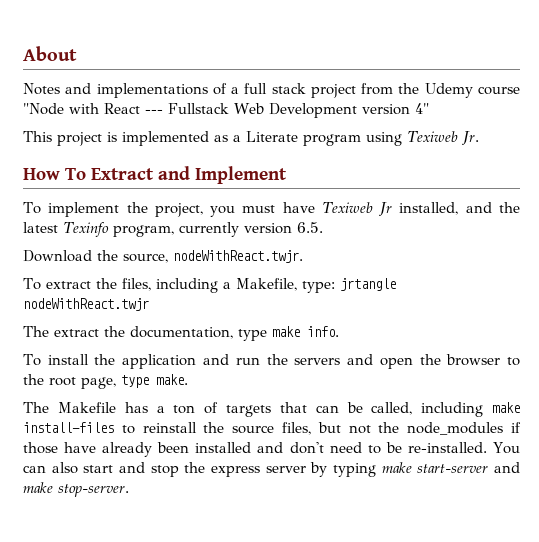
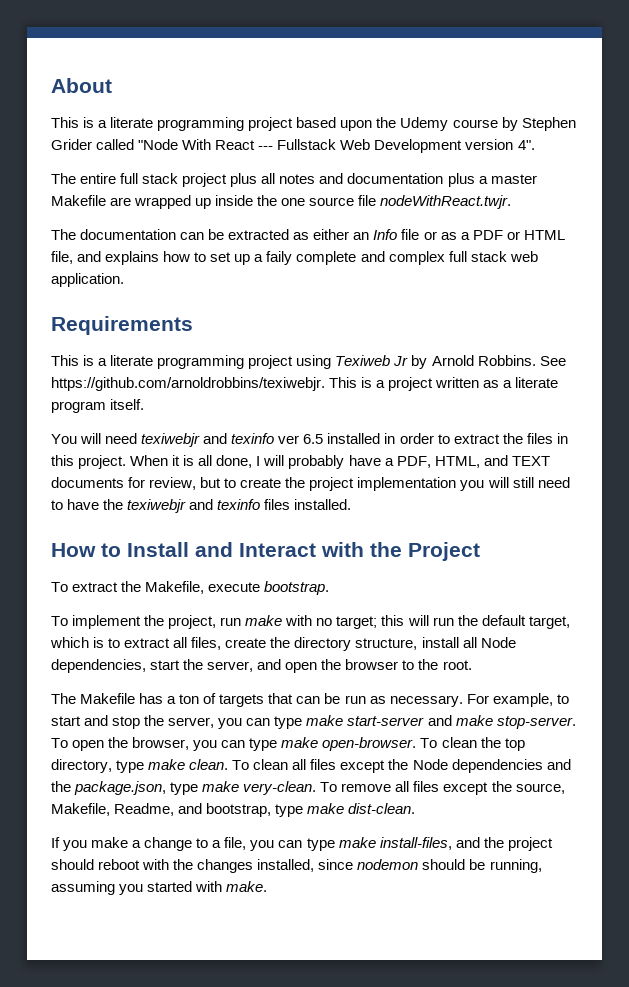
[23,83,520,98] [23,103,99,115] Notes and implementations of a full stack project from the Udemy course "Node with -> [51,117,576,131] [51,139,212,150] This is a literate programming project based upon the Udemy course by Stephen Grider called "Node With
[414,103,429,114] [23,131,479,146] [23,166,287,184] [23,202,520,217] [23,222,323,237] [23,250,303,263] [23,278,396,293] [23,298,149,311] [23,326,339,341] [23,354,341,369] 4" // This project is implemented as a Literate program using Texiweb Jr. // How To Extract and Implement // To implement the project, you must have Texiweb Jr installed, and the latest Texinfo program, currently version 6.5. // Download the source, nodeWithReact.twjr. // To extract the files, including a Makefile, type: jrtangle nodeWithReact.twjr // The extract the documentation, type make info. // To install the application and run the servers -> [517,140,535,150] [51,173,537,187] [51,195,512,209] [51,229,565,240] [51,251,538,265] [51,273,124,287] [51,316,193,335] [51,355,566,369] [51,377,559,391] [51,399,145,413] [51,433,568,447] [51,455,550,469] [51,477,570,491] [51,499,352,513] [51,542,480,561] [51,581,330,595] [51,615,570,629] [50,637,516,651] [51,659,254,673] 4". // The entire full stack project plus all notes and documentation plus a master Makefile are wrapped up inside the one source file nodeWithReact.twjr. // The documentation can be extracted as either an Info file or as a PDF or HTML file, and explains how to set up a faily complete and complex full stack web application. // Requirements // This is a literate programming project using Texiweb Jr by Arnold Robbins. See https://github.com/arnoldrobbins/texiwebjr. This is a project written as a literate program itself. // You will need texiwebjr and texinfo ver 6.5 installed in order to extract the files in this project. When it is all done, I will probably have a PDF, HTML, and TEXT documents for review, but to create the project implementation you will still need to have the texiwebjr and texinfo files installed. // How to Install and Interact with the Project // To extract the Makefile, execute bootstrap. // To implement the project, run make with no target; this will run the default target, which is to extract all files, create the directory structure, install all Node dependencies, start the server,
[49,374,188,389] root page, type make. -> [442,660,472,670] root.
[371,402,520,417] [23,422,521,435] [23,442,521,457] [23,462,376,477] called, including make install-files to reinstall the source files, but not the node_modules if those have already been installed and don't need to be re-installed. You can also start and stop the express server by typing -> [344,693,569,707] [51,715,303,729] run as necessary. For example, to start and stop the server, you can type
(129, 490) none -> [51,737,525,751] [51,759,571,773] [51,781,565,795] [51,803,416,817] [51,837,553,851] [51,859,542,873] [51,881,268,895] To open the browser, you can type make open-browser. To clean the top directory, type make clean. To clean all files except the Node dependencies and the package.json, type make very-clean. To remove all files except the source, Makefile, Readme, and bootstrap, type make dist-clean. // If you make a change to a file, you can type make install-files, and the project should reboot with the changes installed, since nodemon should be running, assuming you started with make.

